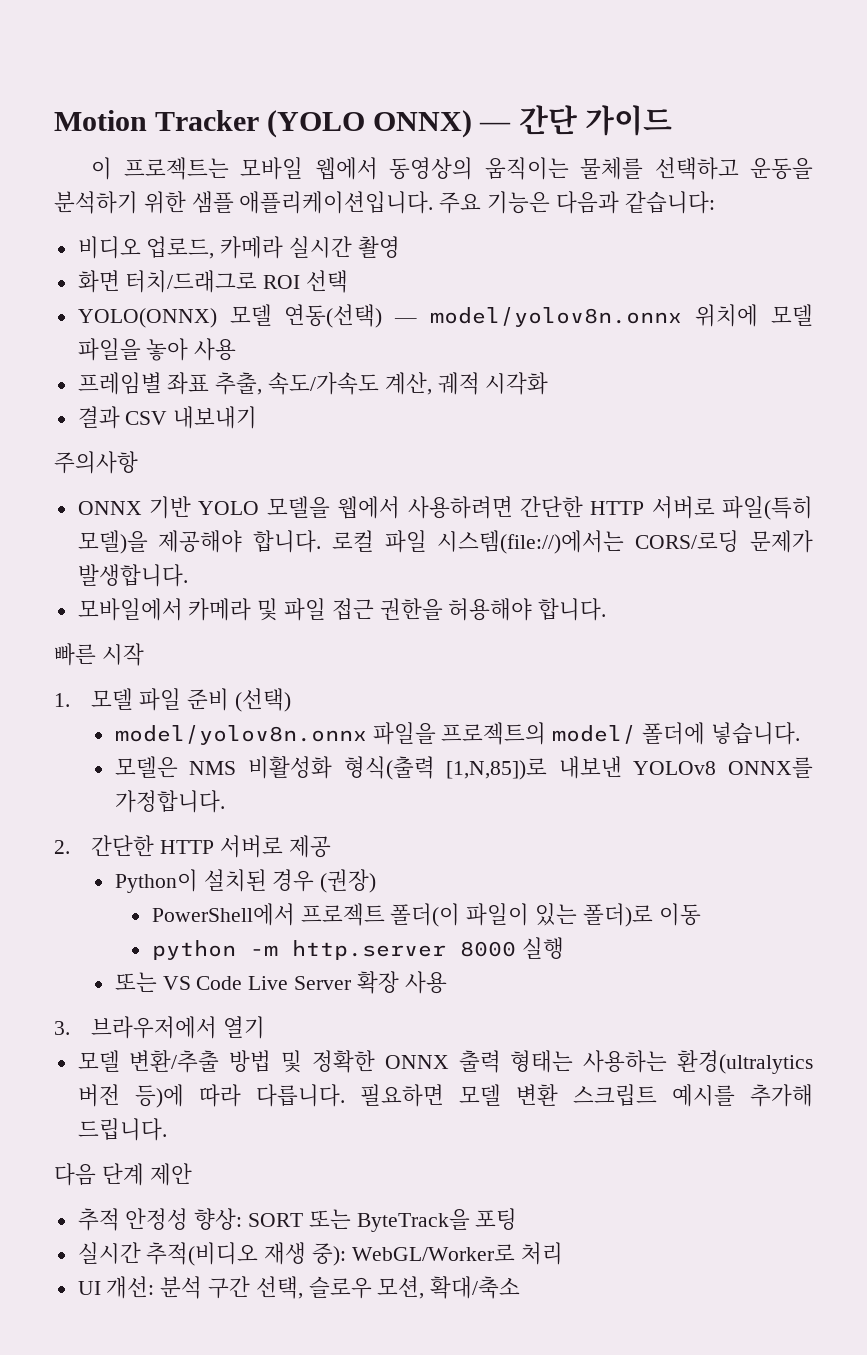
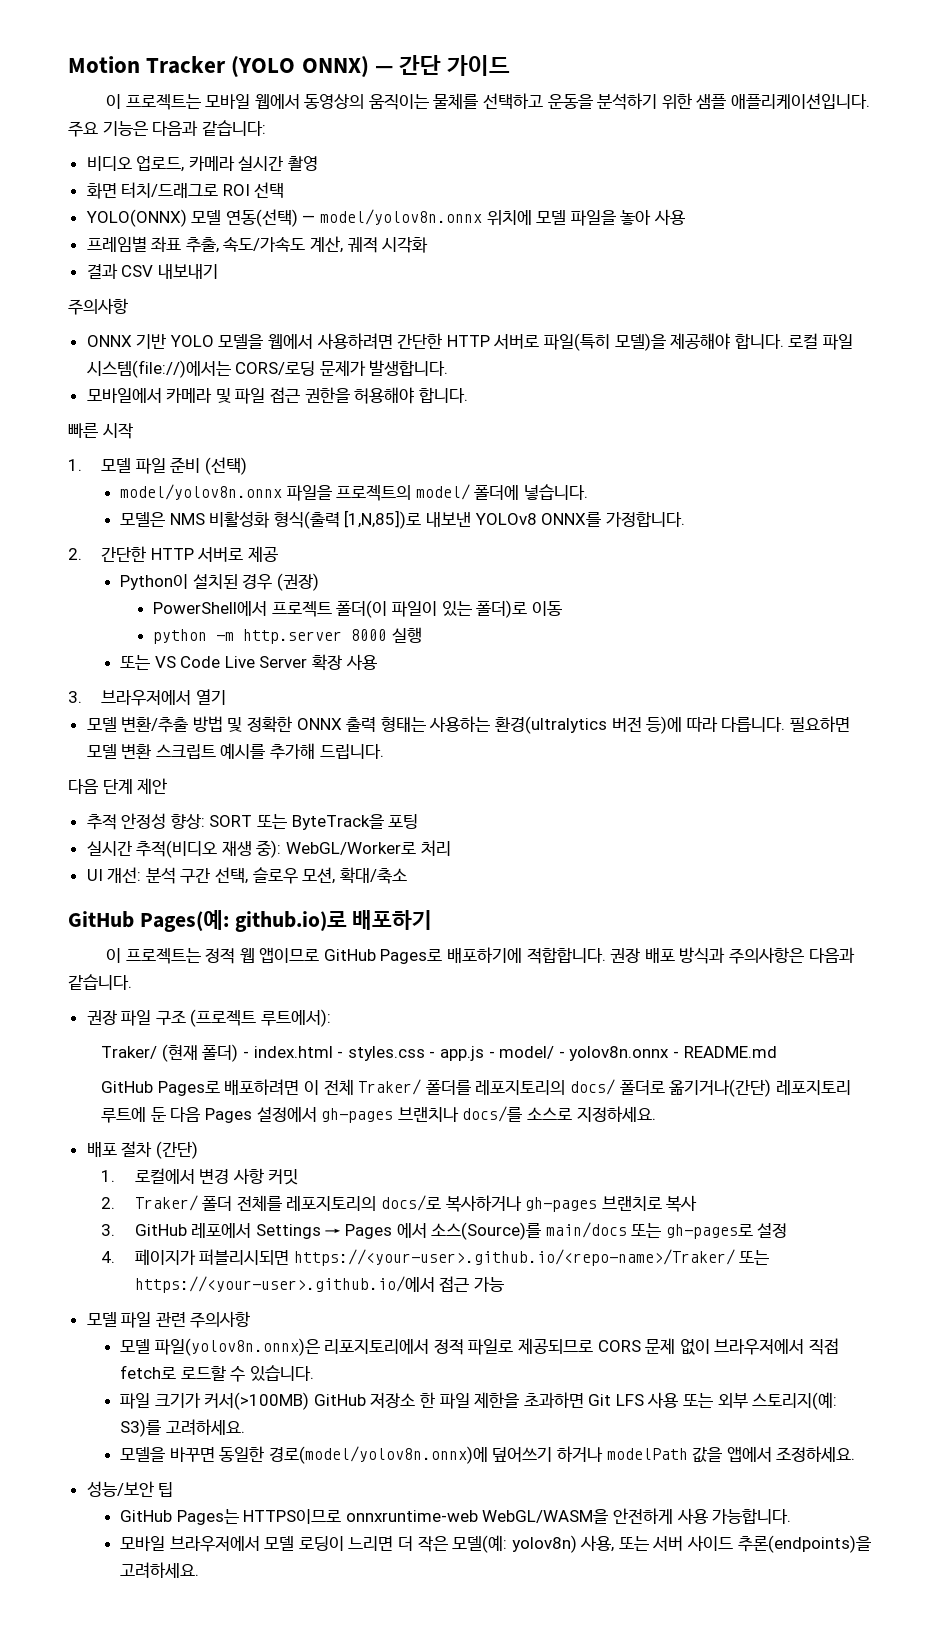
(521, 1287) none -> [68,910,433,932] [105,947,855,964] [68,974,132,990] [86,1009,332,1027] [101,1044,777,1062] [101,1079,851,1097] [101,1106,656,1123] [86,1141,198,1159] [101,1168,299,1185] [101,1195,698,1212] [101,1222,788,1240] [101,1249,770,1266] [134,1276,504,1293] [86,1311,251,1328] [119,1338,839,1356] [119,1365,314,1382] [119,1392,838,1410] [119,1419,245,1437] [119,1446,856,1464] [86,1481,174,1497] [119,1508,792,1525] [119,1535,871,1553] [119,1562,199,1578] // GitHub Pages(예: github.io)로 배포하기 // 이 프로젝트는 정적 웹 앱이므로 GitHub Pages로 배포하기에 적합합니다. 권장 배포 방식과 주의사항은 다음과 같습니다. // 권장 파일 구조 (프로젝트 루트에서): // Traker/ (현재 폴더) - index.html - styles.css - app.js - model/ - yolov8n.onnx - README.md // GitHub Pages로 배포하려면 이 전체 Traker/ 폴더를 레포지토리의 docs/ 폴더로 옮기거나(간단) 레포지토리 루트에 둔 다음 Pages 설정에서 gh-pages 브랜치나 docs/를 소스로 지정하세요. // 배포 절차 (간단) // 1. 로컬에서 변경 사항 커밋 // 2. Traker/ 폴더 전체를 레포지토리의 docs/로 복사하거나 gh-pages 브랜치로 복사 // 3. GitHub 레포에서 Settings → Pages 에서 소스(Source)를 main/docs 또는 gh-pages로 설정 // 4. 페이지가 퍼블리시되면 https://<your-user>.github.io/<repo-name>/Traker/ 또는 https://<your-user>.github.io/에서 접근 가능 // 모델 파일 관련 주의사항 // 모델 파일(yolov8n.onnx)은 리포지토리에서 정적 파일로 제공되므로 CORS 문제 없이 브라우저에서 직접 fetch로 로드할 수 있습니다. // 파일 크기가 커서(>100MB) GitHub 저장소 한 파일 제한을 초과하면 Git LFS 사용 또는 외부 스토리지(예: S3)를 고려하세요. // 모델을 바꾸면 동일한 경로(model/yolov8n.onnx)에 덮어쓰기 하거나 modelPath 값을 앱에서 조정하세요. // 성능/보안 팁 // GitHub Pages는 HTTPS이므로 onnxruntime-web WebGL/WASM을 안전하게 사용 가능합니다. // 모바일 브라우저에서 모델 로딩이 느리면 더 작은 모델(예: yolov8n) 사용, 또는 서버 사이드 추론(endpoints)을 고려하세요.

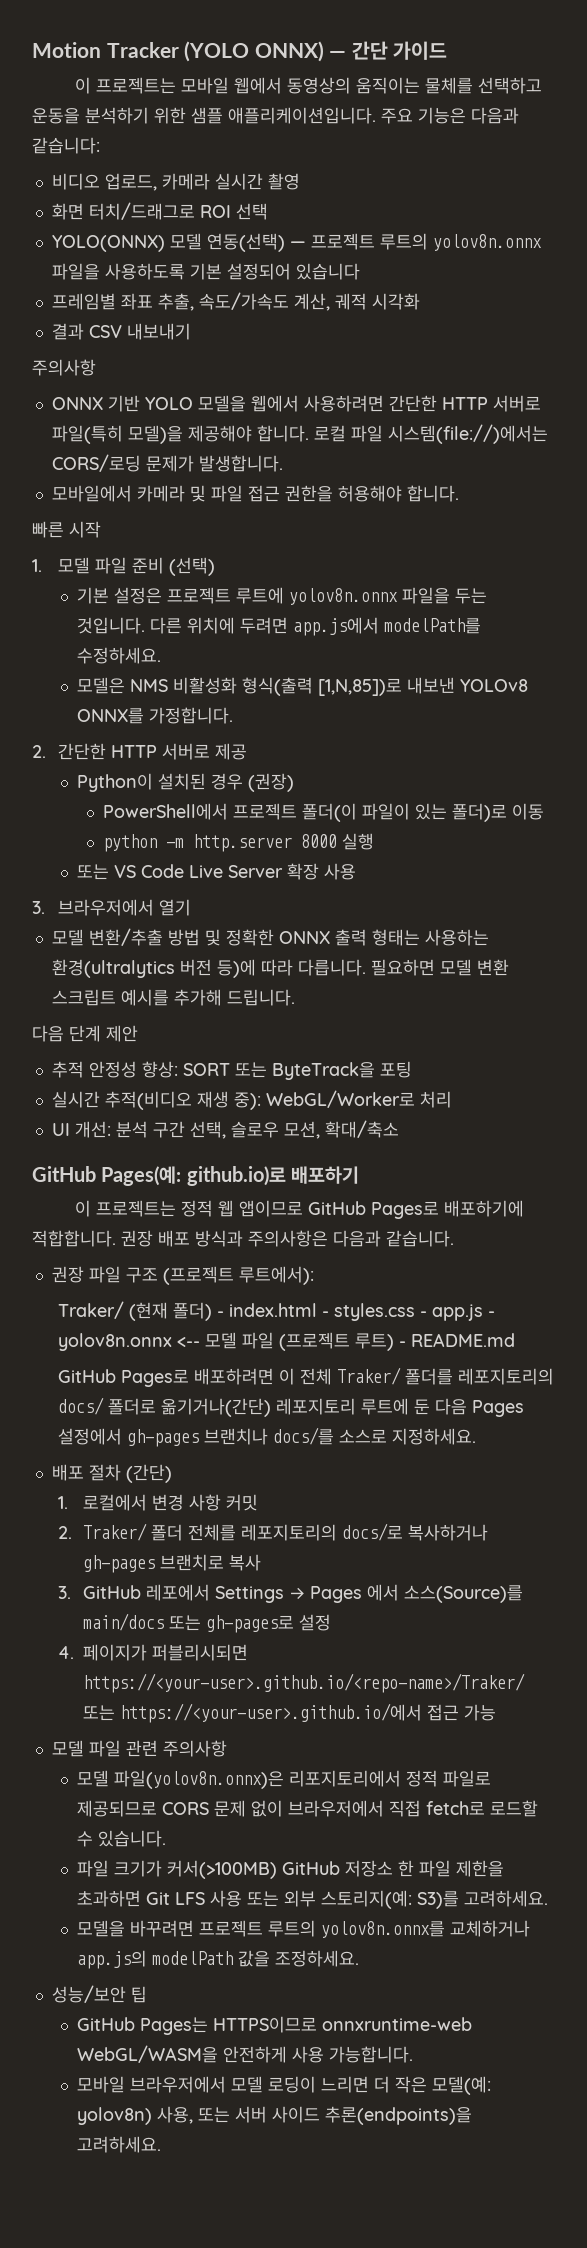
[320,209,686,226] model/yolov8n.onnx 위치에 모델 파일을 놓아 사용 -> [310,233,542,251] [51,263,360,280] 프로젝트 루트의 yolov8n.onnx 파일을 사용하도록 기본 설정되어 있습니다
[119,484,588,501] model/yolov8n.onnx 파일을 프로젝트의 model/ 폴더에 넣습니다. -> [77,587,488,605] [77,617,482,636] [77,647,162,664] 기본 설정은 프로젝트 루트에 yolov8n.onnx 파일을 두는 것입니다. 다른 위치에 두려면 app.js에서 modelPath를 수정하세요.
[499,1046,670,1061] model/ - yolov8n.onnx -> [57,1332,394,1351] yolov8n.onnx <-- 모델 파일 (프로젝트 루트)
[169,1446,603,1464] 바꾸면 동일한 경로(model/yolov8n.onnx)에 덮어쓰기 하거나 -> [130,1920,531,1938] [77,1950,148,1969] 바꾸려면 프로젝트 루트의 yolov8n.onnx를 교체하거나 app.js의
[726,1446,772,1462] 앱에서 -> (271, 1958) none

